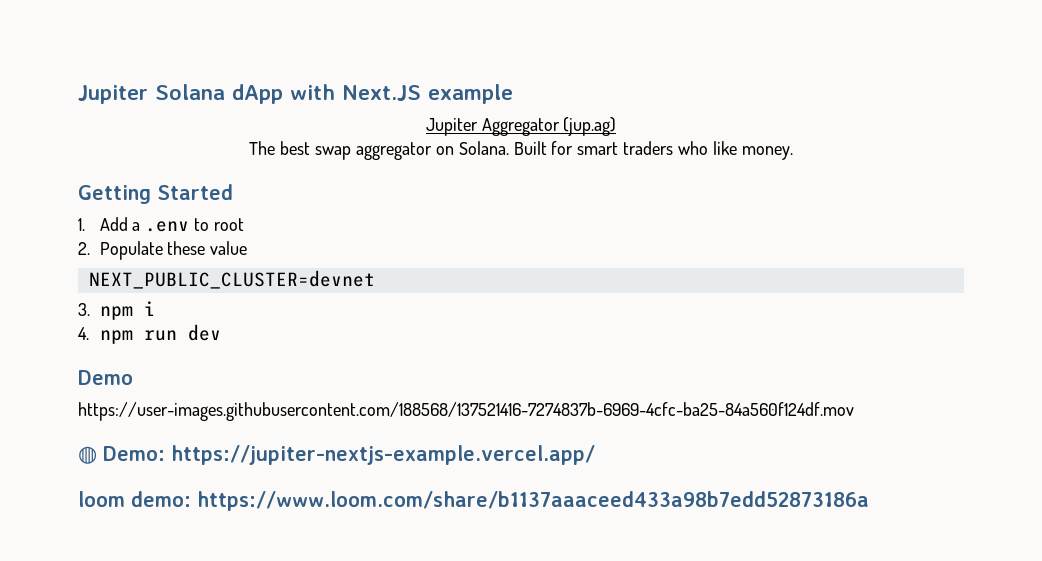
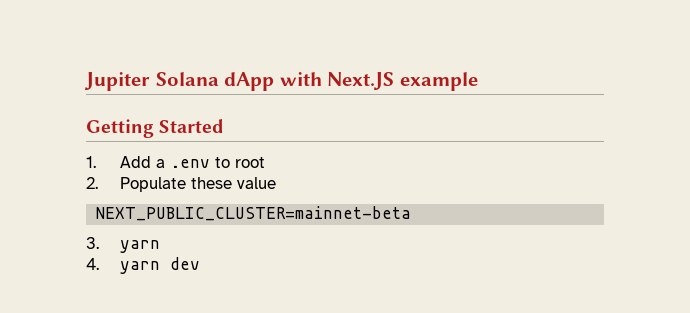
[425,117,617,136] [249,141,793,160] // Jupiter Aggregator (jup.ag) // The best swap aggregator on Solana. Built for smart traders who like money. -> (478, 81) none
[88,270,375,289] NEXT_PUBLIC_CLUSTER=devnet -> [96,206,412,221] NEXT_PUBLIC_CLUSTER=mainnet-beta
[99,301,155,320] npm i -> [119,240,160,253] yarn
[99,330,177,344] npm run -> [119,261,160,274] yarn
[78,370,133,385] [78,402,854,421] [78,445,595,465] [78,491,869,511] // Demo // https://user-images.githubusercontent.com/188568/137521416-7274837b-6969-4cfc-ba25-84a560f124df.mov // ◍ Demo: https://jupiter-nextjs-example.vercel.app/ // loom demo: https://www.loom.com/share/b1137aaaceed433a98b7edd52873186a -> (200, 263) none

